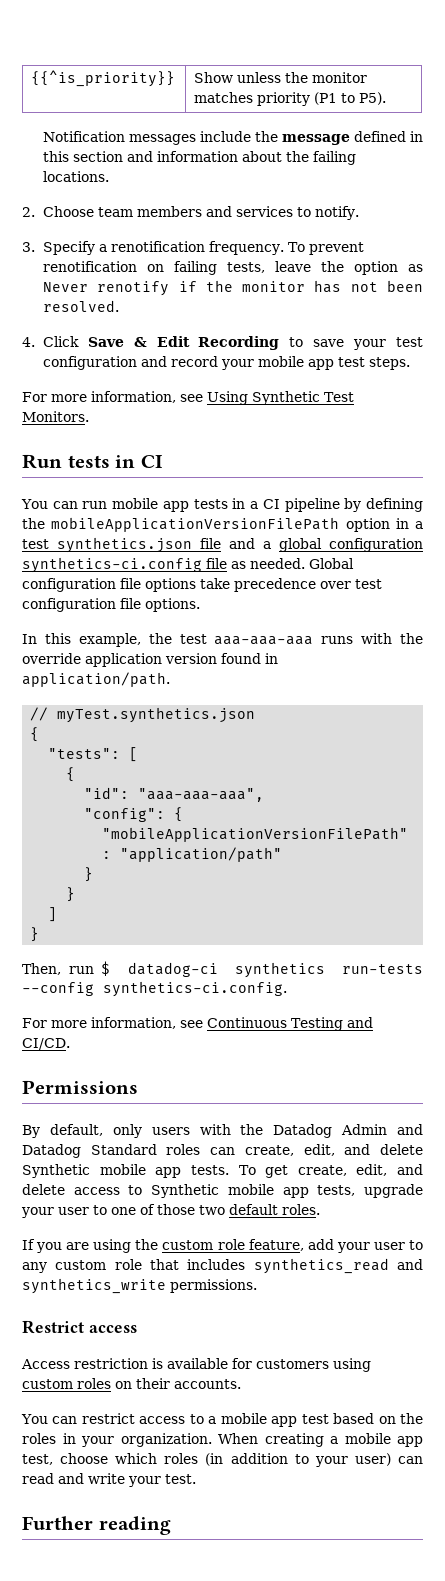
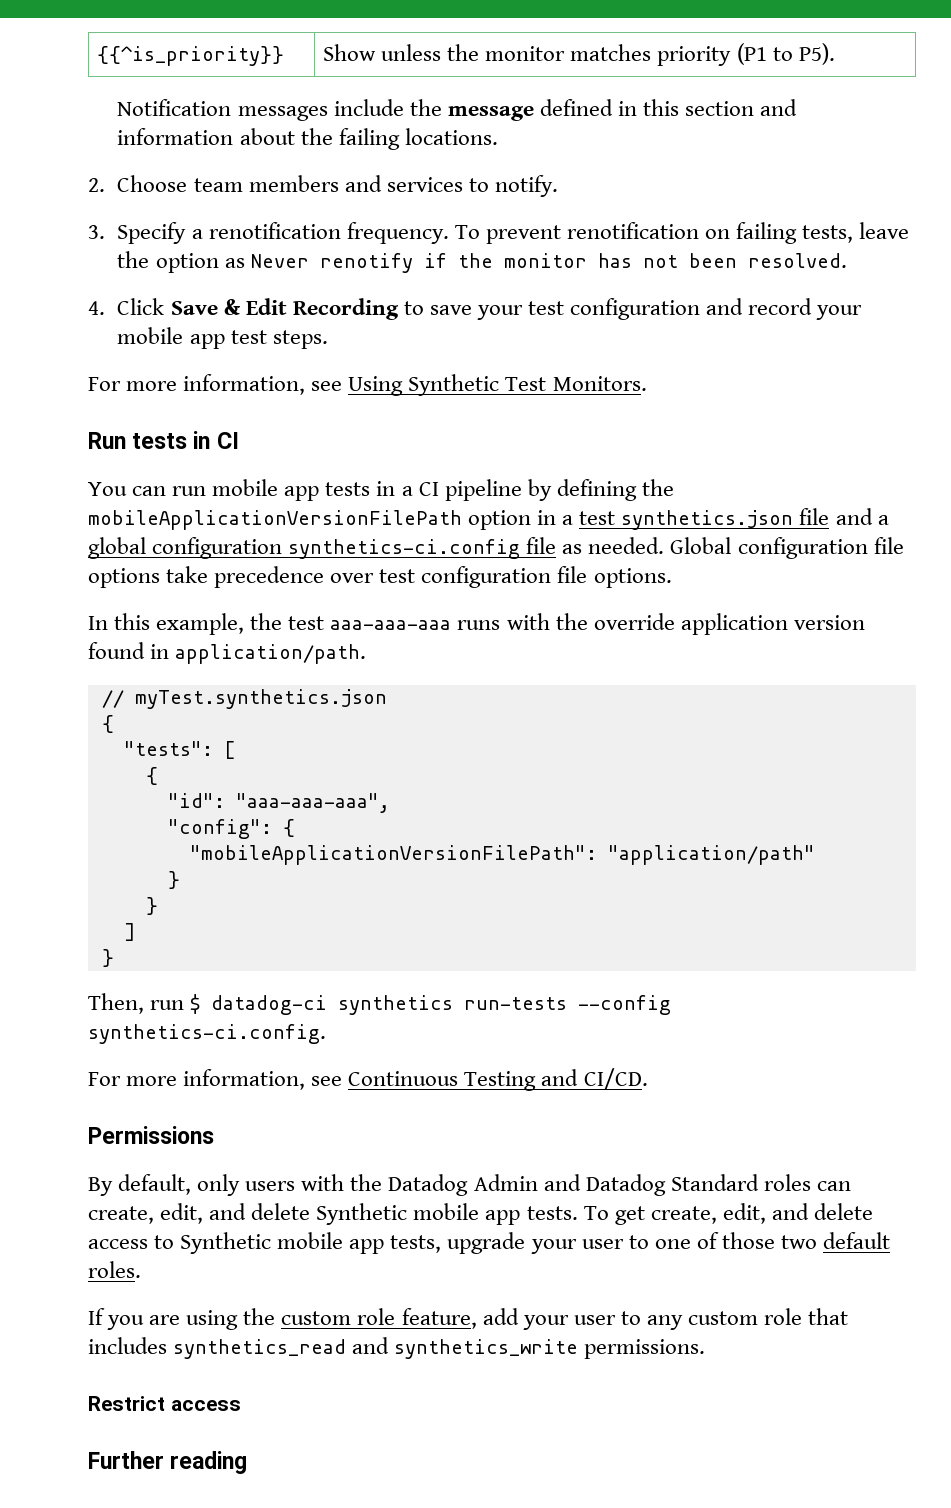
[21,1358,371,1372] [22,1378,241,1389] [21,1413,424,1427] [22,1433,423,1447] [22,1453,423,1467] [22,1473,196,1487] // Access restriction is available for customers using custom roles on their accounts. // You can restrict access to a mobile app test based on the roles in your organization. When creating a mobile app test, choose which roles (in addition to your user) can read and write your test. -> (241, 1405) none

